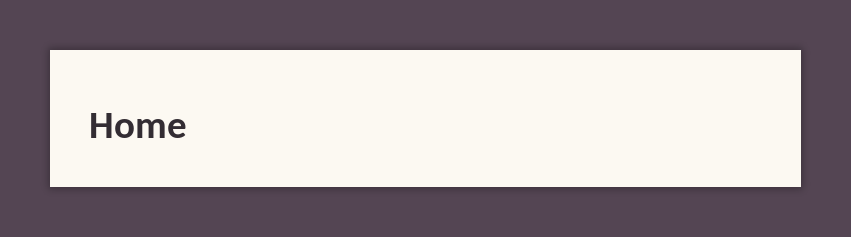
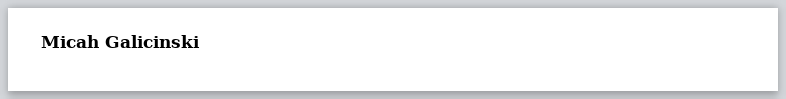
[89,113,187,138] Home -> [41,35,200,48] Micah Galicinski

